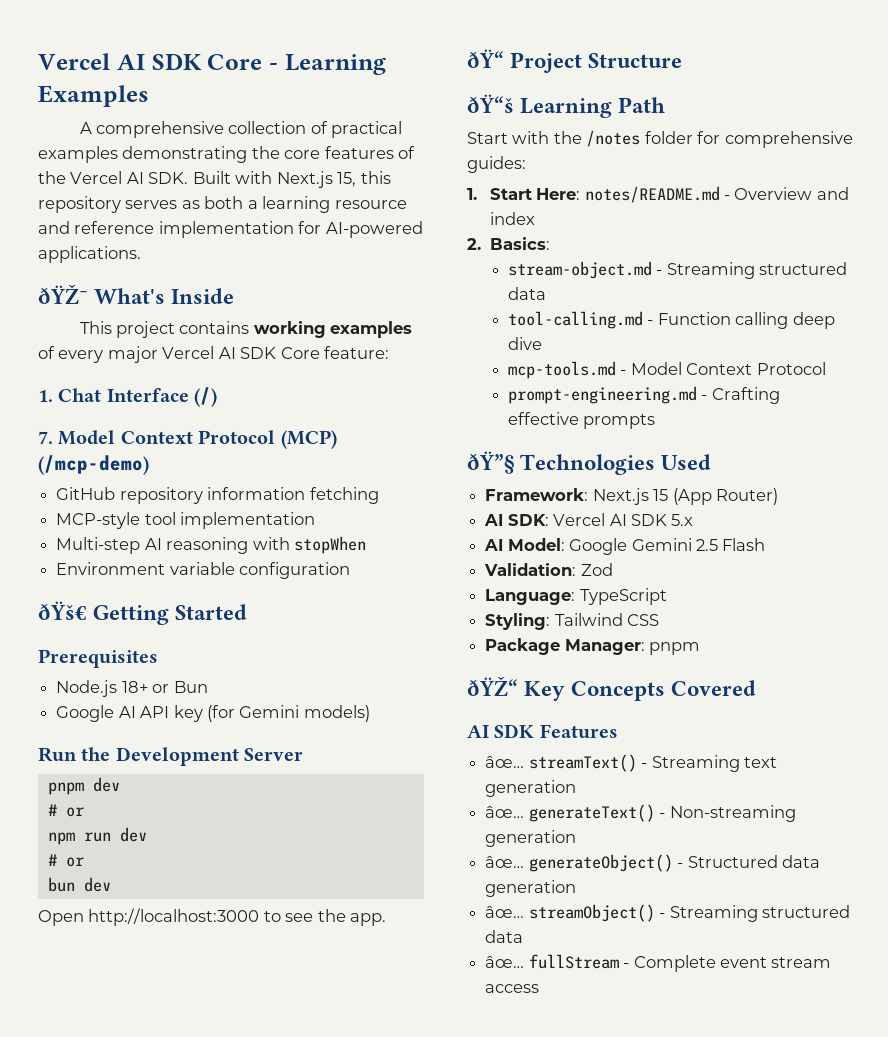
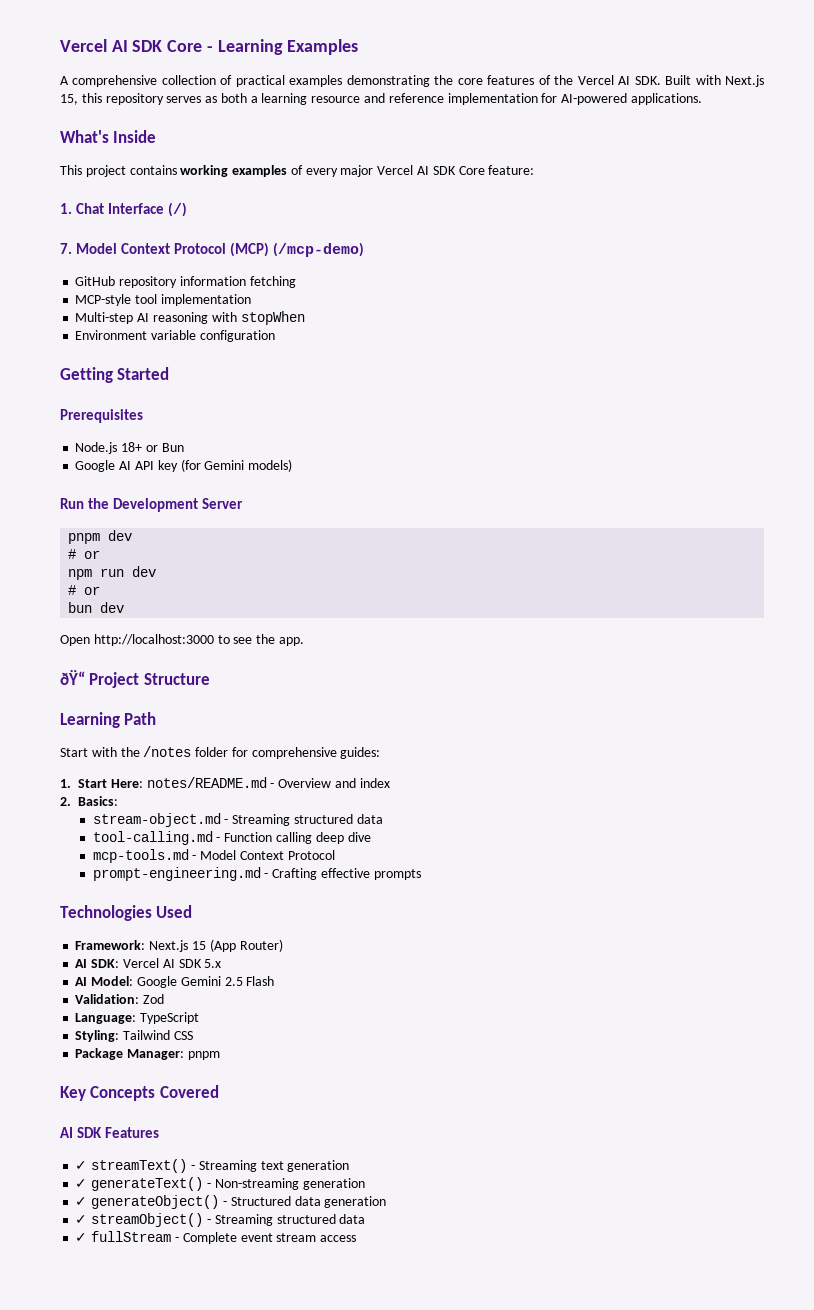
[38,284,88,304] ðŸŽ¯ -> (702, 99) none
[38,601,87,620] ðŸš€ -> (275, 336) none
[467,94,514,113] ðŸ“š -> (210, 679) none
[467,451,514,474] ðŸ”§ -> (421, 874) none
[467,676,518,696] ðŸŽ“ -> (220, 1055) none
[485,755,525,768] âœ… -> [75,1161,88,1170] ✓
[485,805,525,818] âœ… -> [75,1179,88,1188] ✓
[485,855,525,868] âœ… -> [75,1197,88,1206] ✓
[485,905,525,918] âœ… -> [75,1215,88,1224] ✓
[485,955,525,968] âœ… -> [75,1233,88,1242] ✓

